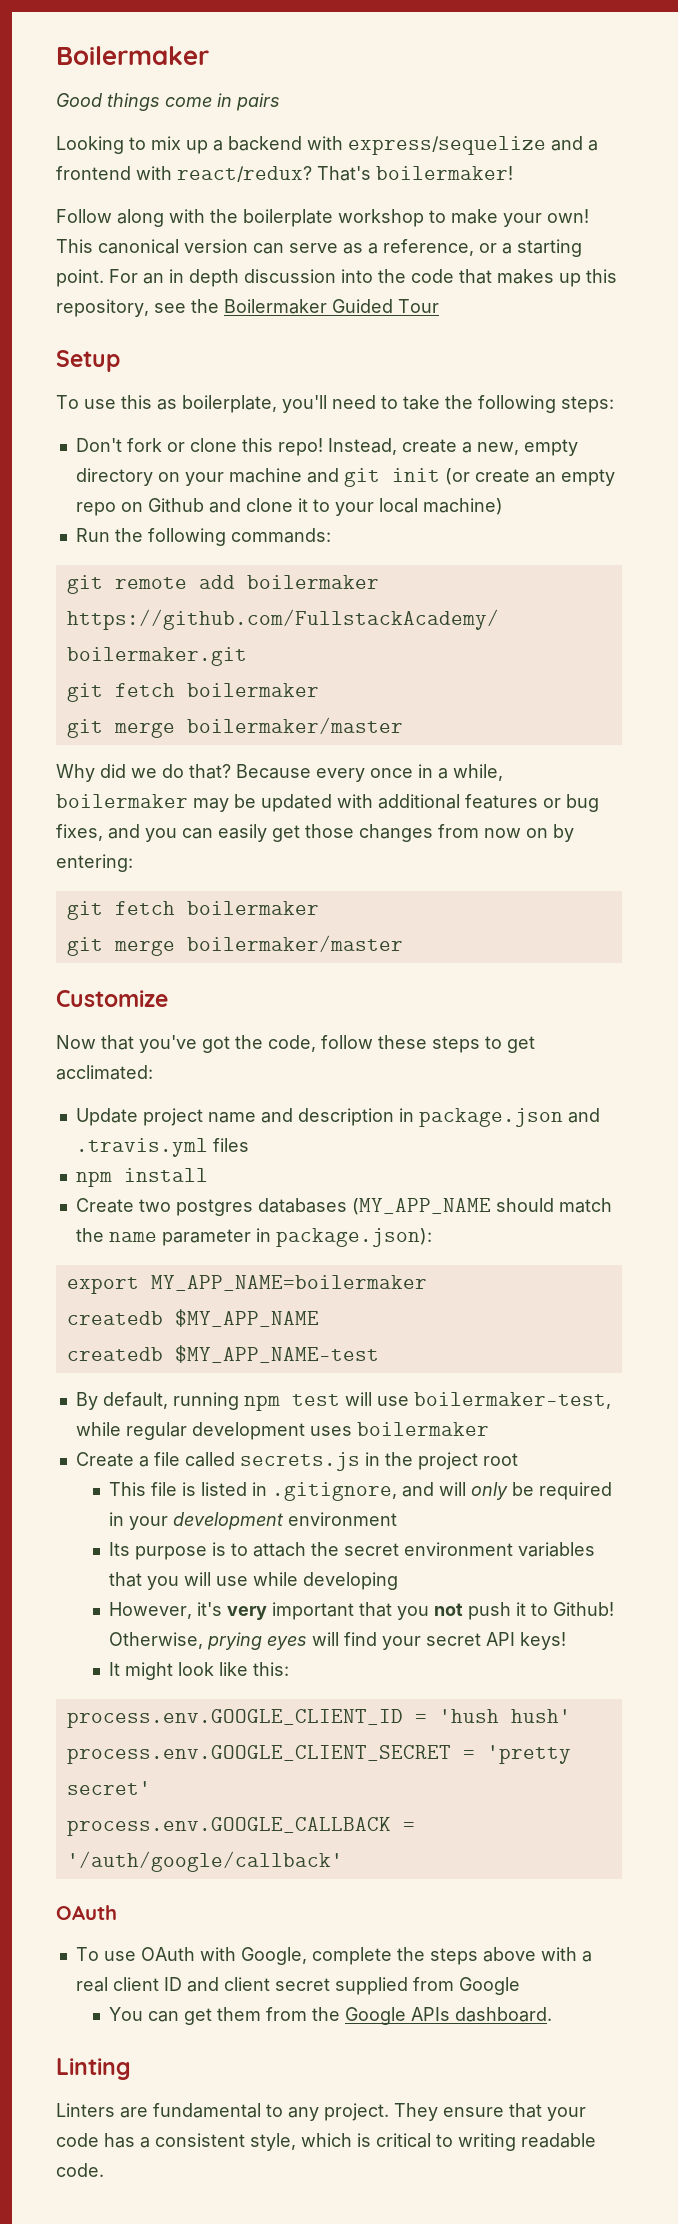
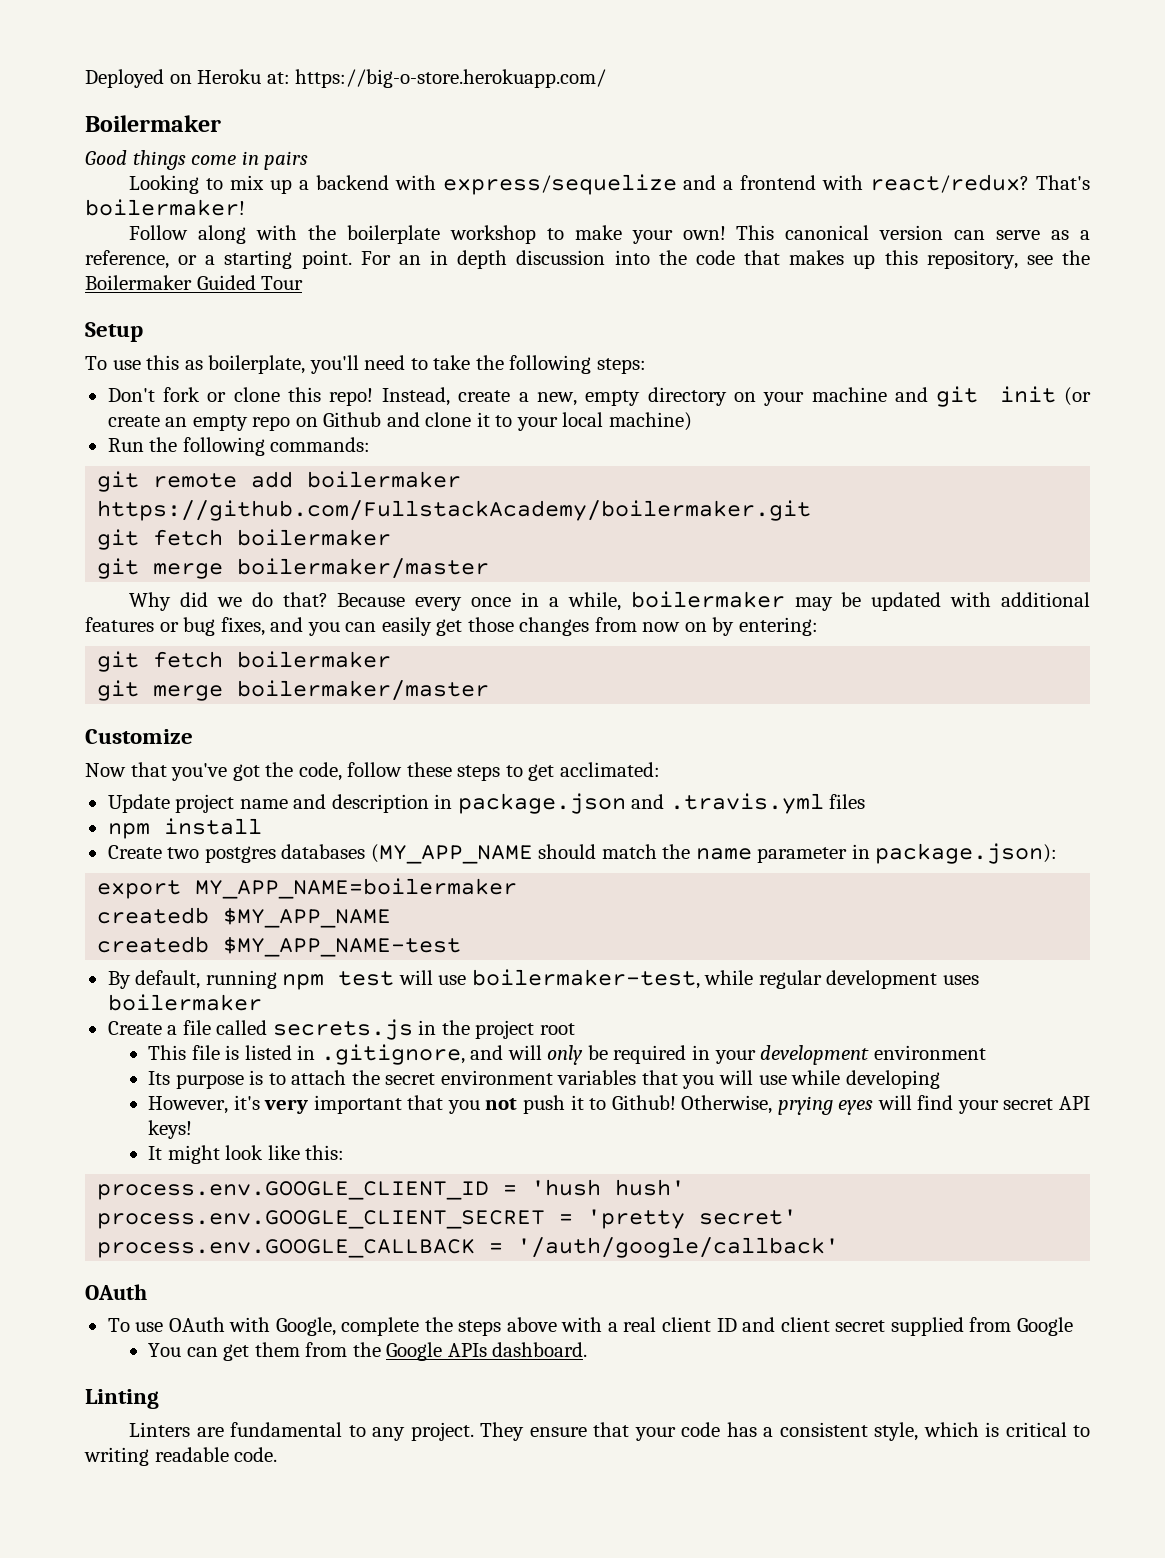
(56, 55) none -> [85,69,607,88] Deployed on Heroku at: https://big-o-store.herokuapp.com/ //

